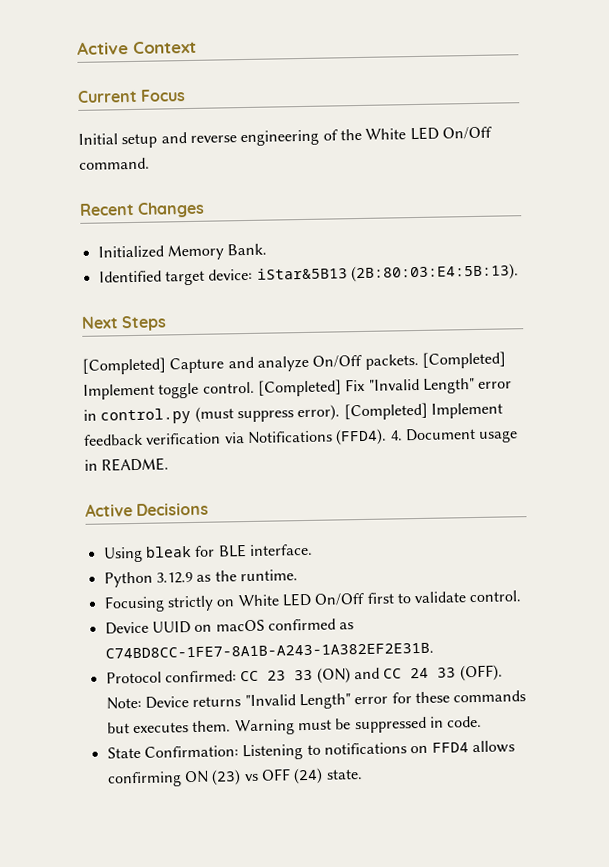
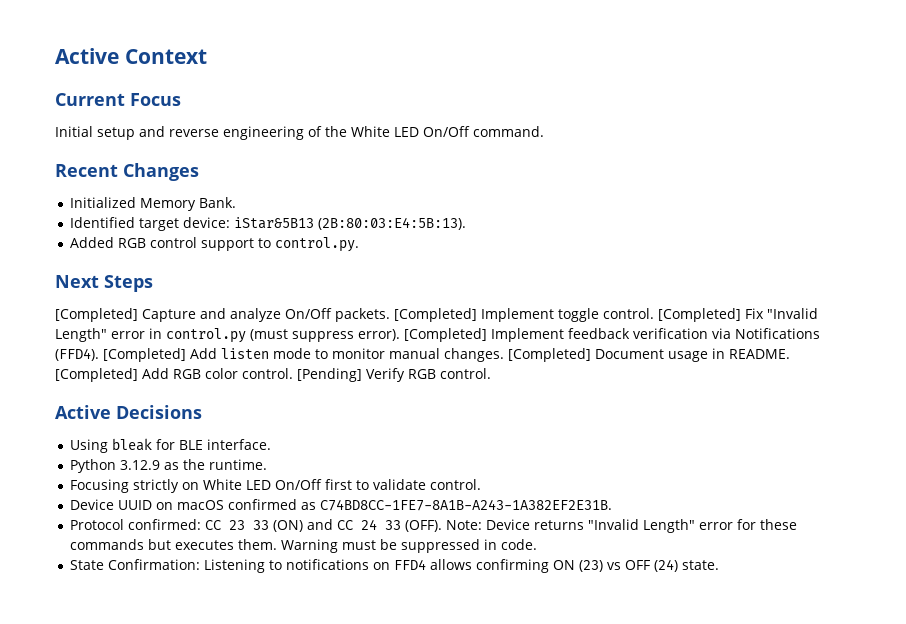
(519, 273) none -> [69,237,359,252] // Added RGB control support to control.py.
[389,427,519,443] [84,457,170,472] 4. Document usage in README. -> [103,348,790,362] [55,368,491,382] [Completed] Add listen mode to monitor manual changes. [Completed] Document usage in README. [Completed] Add RGB color control. [Pending] Verify RGB control.

